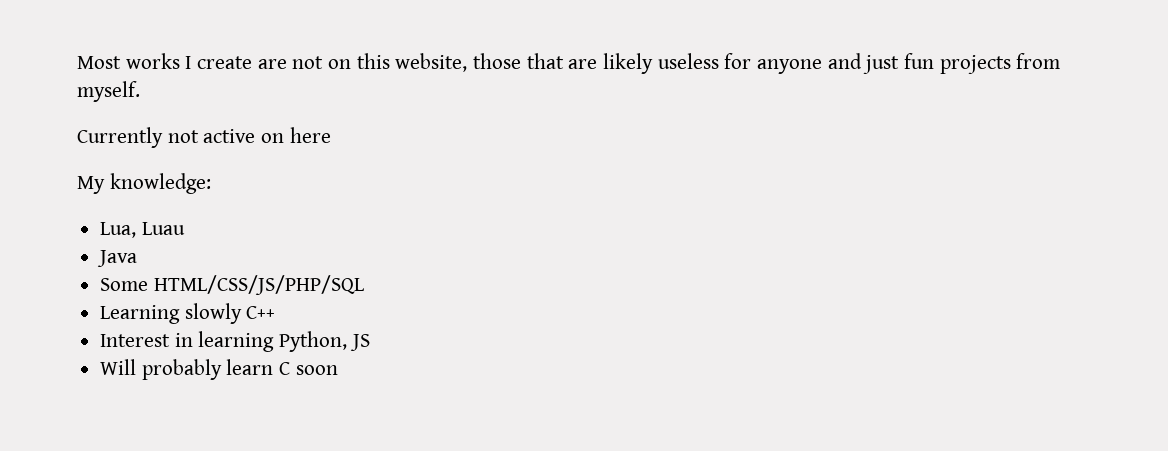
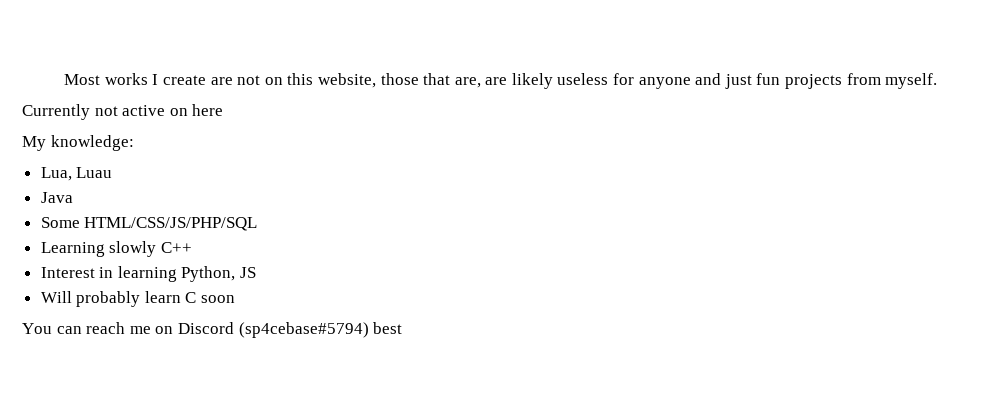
(564, 61) none -> [454,77,481,88] are,
(338, 370) none -> [22,322,403,338] // You can reach me on Discord (sp4cebase#5794) best

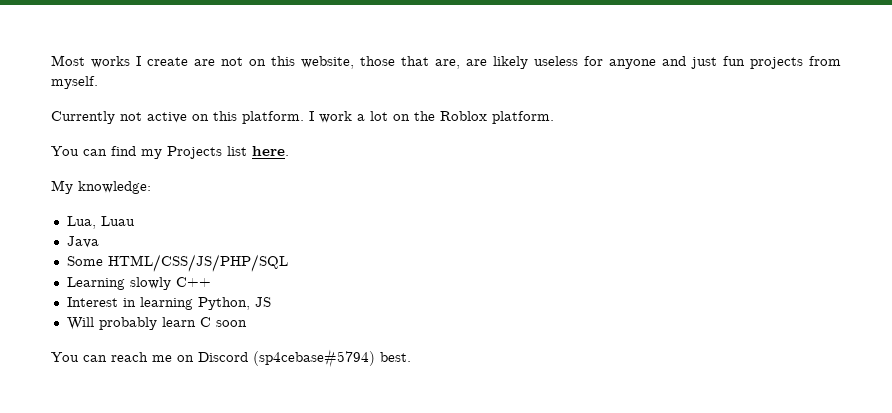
[192,104,224,116] here -> [213,111,554,124] [51,146,289,159] this platform. I work a lot on the Roblox platform. // You can find my Projects list here.
[373,322,403,334] best -> [380,352,411,362] best.

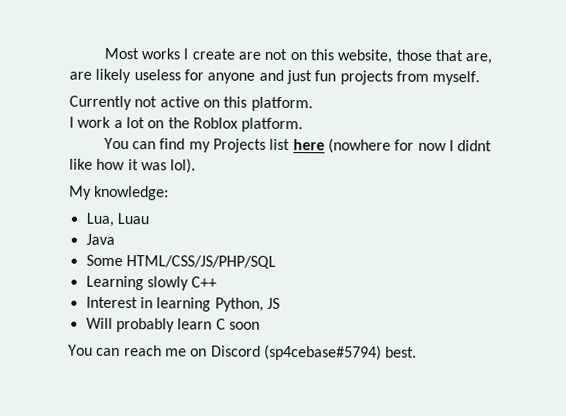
(304, 117) none -> (313, 104) //
[252,146,289,156] here. -> [292,138,493,154] [69,158,197,174] here (nowhere for now I didnt like how it was lol).

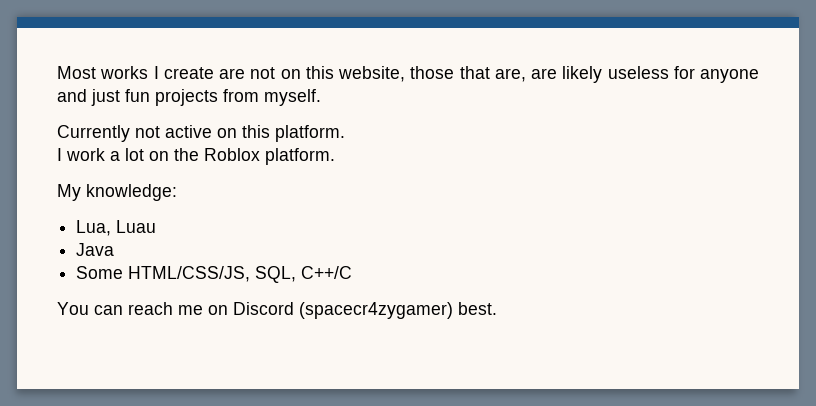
[103,137,493,154] [69,158,197,174] // You can find my Projects list here (nowhere for now I didnt like how it was lol). -> (335, 156) none
[125,255,276,269] [85,275,218,291] [85,296,280,312] [85,317,260,333] HTML/CSS/JS/PHP/SQL // Learning slowly C++ // Interest in learning Python, JS // Will probably learn C soon -> [128,266,353,283] HTML/CSS/JS, SQL, C++/C
[263,344,382,361] (sp4cebase#5794) -> [299,302,453,319] (spacecr4zygamer)

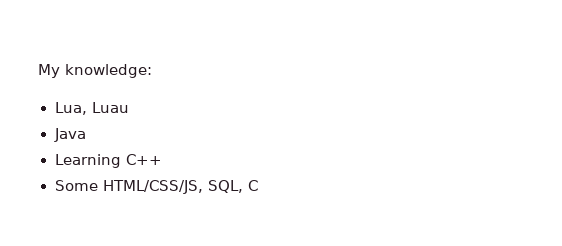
[57,66,759,83] [57,89,321,106] [57,125,345,142] [57,148,335,165] Most works I create are not on this website, those that are, are likely useless for anyone and just fun projects from myself. // Currently not active on this platform. // I work a lot on the Roblox platform. // -> (38, 71) none
(115, 249) none -> [54,154,162,168] // Learning C++
[301,266,353,279] [57,302,497,319] C++/C // You can reach me on Discord (spacecr4zygamer) best. -> [247,180,258,191] C

